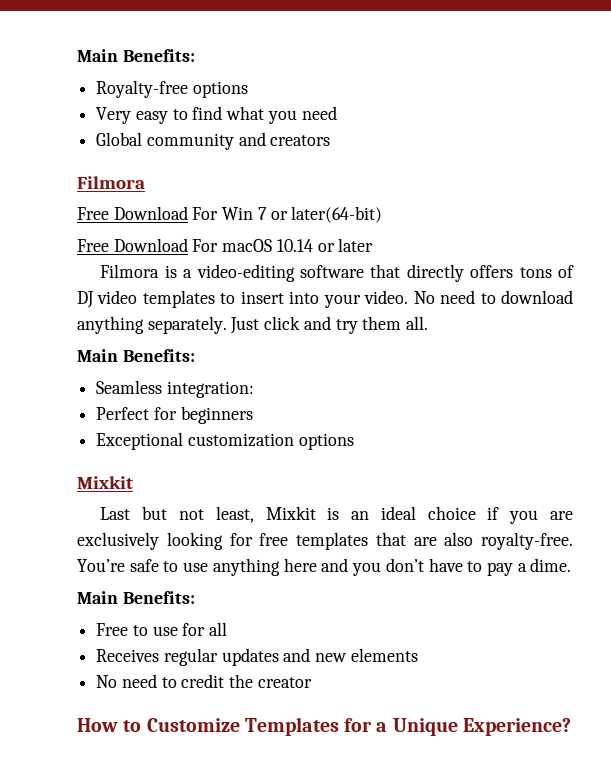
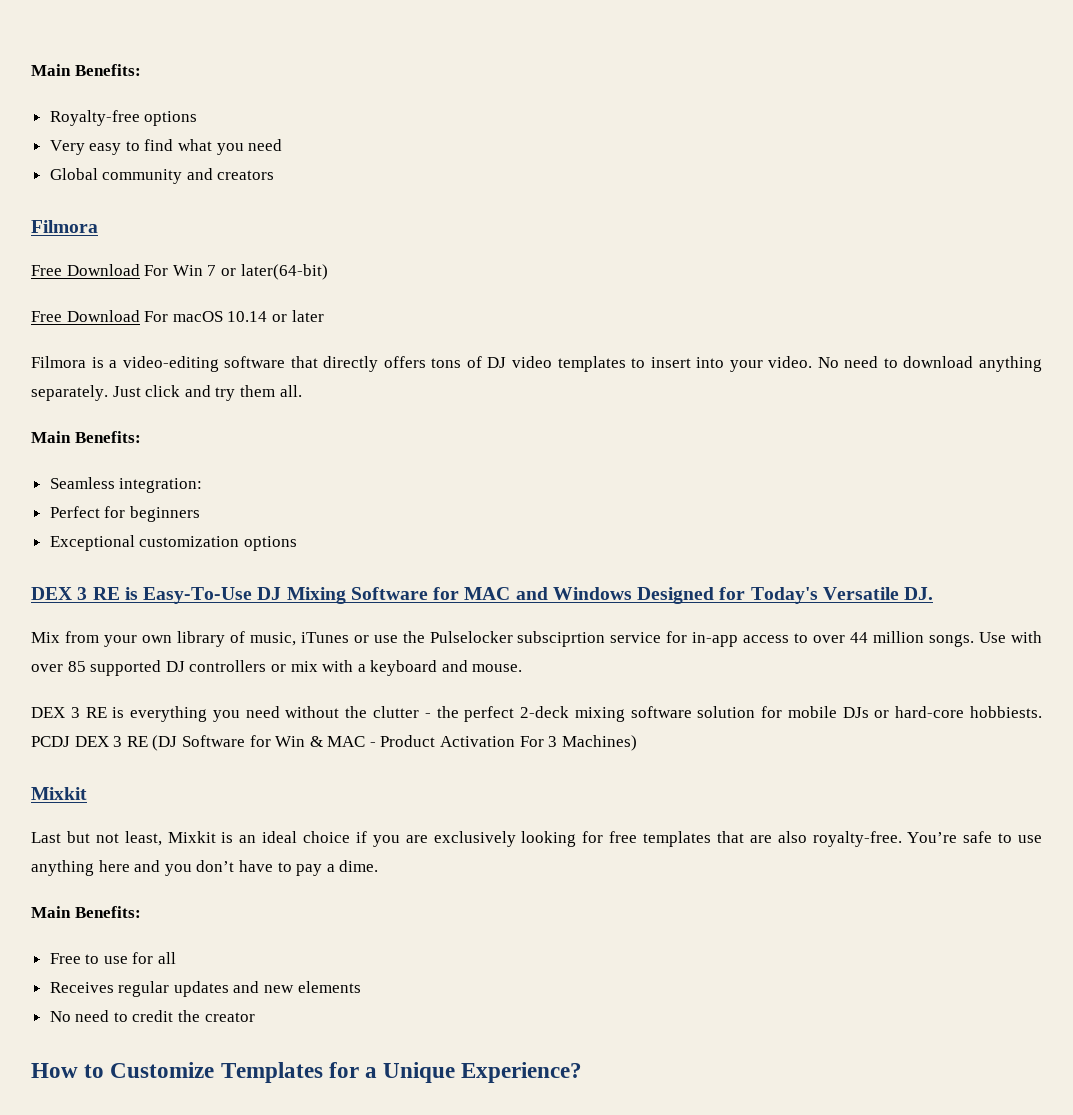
(354, 441) none -> [31,587,934,604] [31,631,1042,647] [31,660,523,676] [31,706,1042,722] [31,735,637,751] // DEX 3 RE is Easy-To-Use DJ Mixing Software for MAC and Windows Designed for Today's Versatile DJ. // Mix from your own library of music, iTunes or use the Pulselocker subsciprtion service for in-app access to over 44 million songs. Use with over 85 supported DJ controllers or mix with a keyboard and mouse. // DEX 3 RE is everything you need without the clutter - the perfect 2-deck mixing software solution for mobile DJs or hard-core hobbiests. PCDJ DEX 3 RE (DJ Software for Win & MAC - Product Activation For 3 Machines)

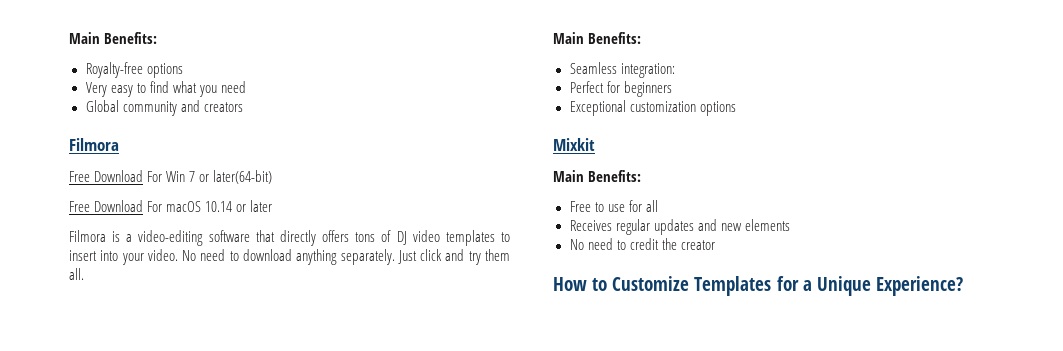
[31,587,934,604] [31,631,1042,647] [31,660,523,676] [31,706,1042,722] [31,735,637,751] [31,787,87,800] [31,831,1042,847] [31,860,379,876] DEX 3 RE is Easy-To-Use DJ Mixing Software for MAC and Windows Designed for Today's Versatile DJ. // Mix from your own library of music, iTunes or use the Pulselocker subsciprtion service for in-app access to over 44 million songs. Use with over 85 supported DJ controllers or mix with a keyboard and mouse. // DEX 3 RE is everything you need without the clutter - the perfect 2-deck mixing software solution for mobile DJs or hard-core hobbiests. PCDJ DEX 3 RE (DJ Software for Win & MAC - Product Activation For 3 Machines) // Mixkit // Last but not least, Mixkit is an ideal choice if you are exclusively looking for free templates that are also royalty-free. You’re safe to use anything here and you don’t have to pay a dime. -> [553,138,595,151] Mixkit

